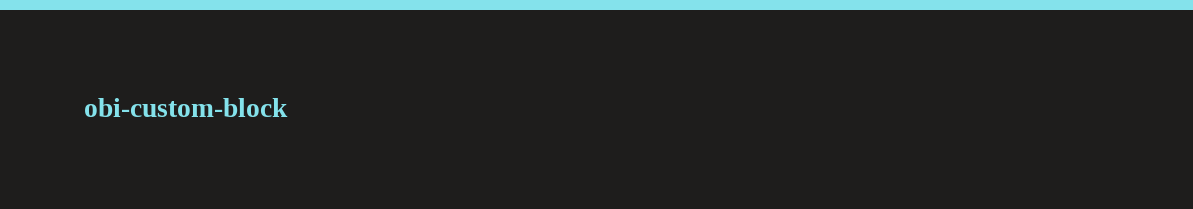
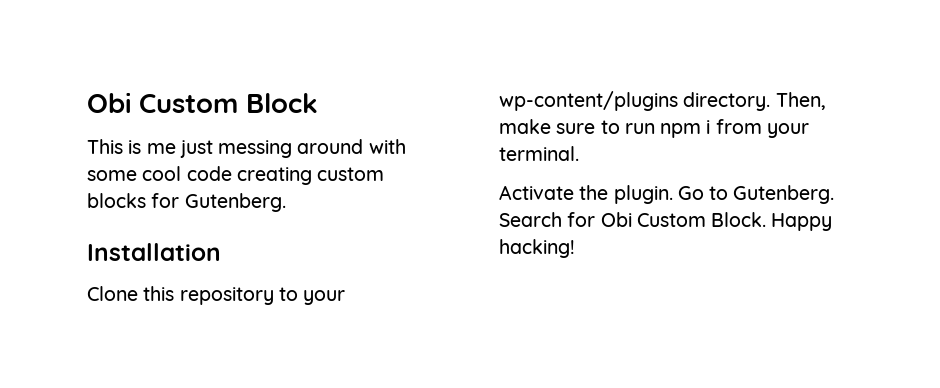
[84,98,288,117] obi-custom-block -> [87,92,318,113] [87,139,406,158] [87,166,385,185] [87,193,286,212] [87,243,221,261] [87,286,346,305] [499,91,826,111] [499,119,809,138] [499,146,579,161] [499,185,835,204] [499,212,833,231] [499,239,575,258] Obi Custom Block // This is me just messing around with some cool code creating custom blocks for Gutenberg. // Installation // Clone this repository to your wp-content/plugins directory. Then, make sure to run npm i from your terminal. // Activate the plugin. Go to Gutenberg. Search for Obi Custom Block. Happy hacking!

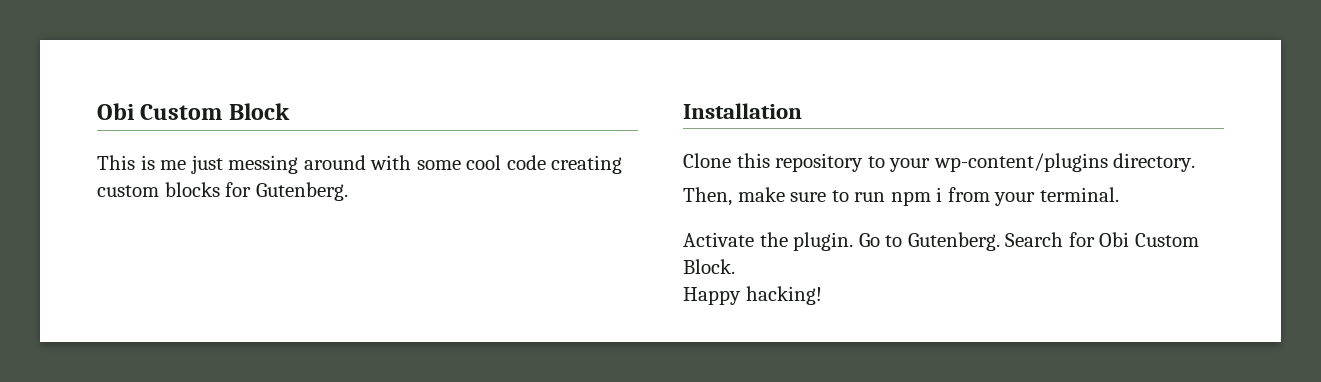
(771, 101) none -> (1196, 162) //
(767, 219) none -> (735, 266) //

